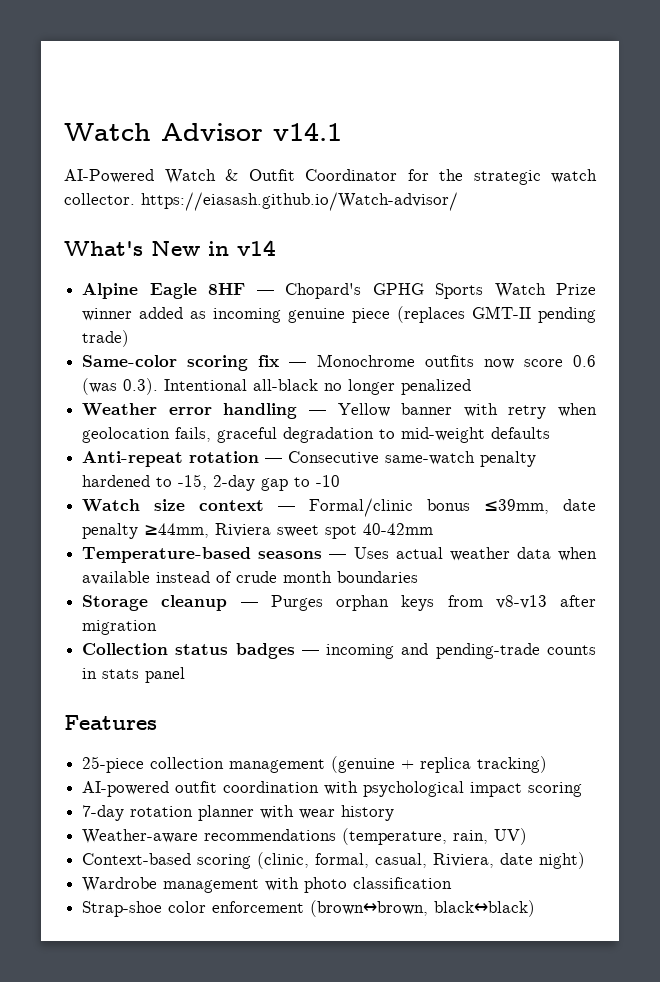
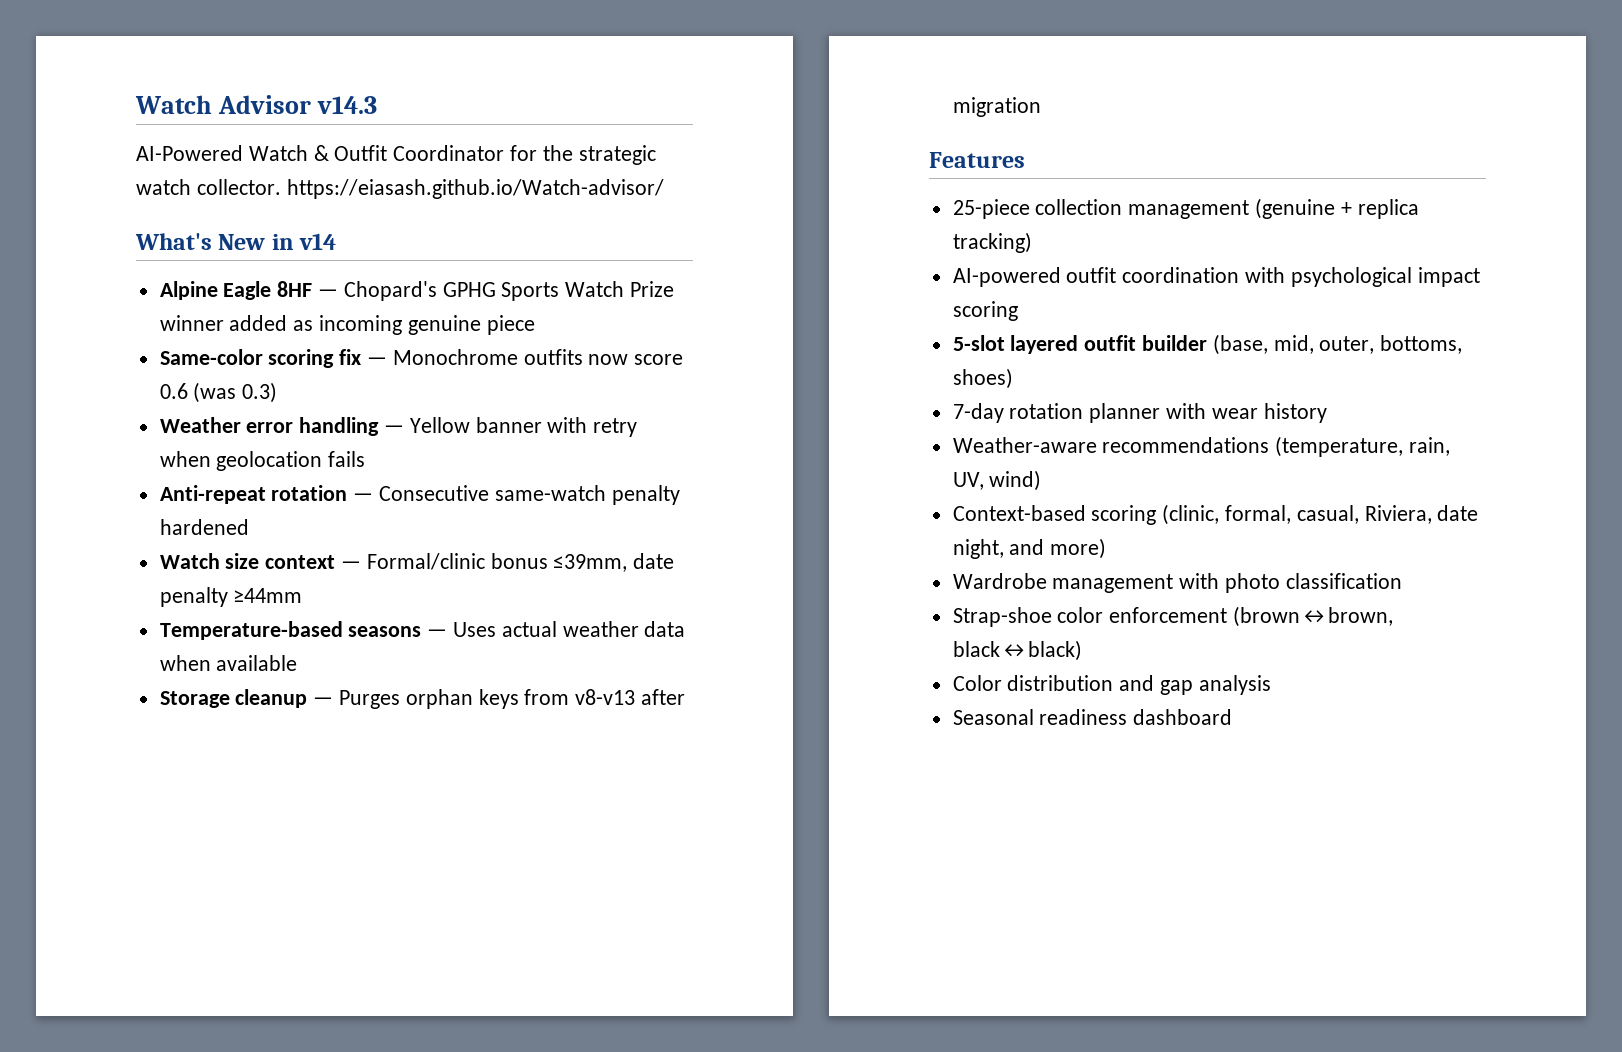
[273,123,342,141] v14.1 -> [317,96,378,114] v14.3
[397,306,596,323] [82,330,130,347] (replaces GMT-II pending trade) -> (535, 325) none
[123,378,472,395] 0.3). Intentional all-black no longer penalized -> [242,382,278,403] 0.3)
[175,427,551,443] fails, graceful degradation to mid-weight defaults -> [328,451,366,467] fails
[156,474,341,491] to -15, 2-day gap to -10 -> (249, 527) none
[144,523,434,539] ≥44mm, Riviera sweet spot 40-42mm -> [233,588,303,603] ≥44mm
[156,571,419,583] instead of crude month boundaries -> (298, 663) none
[82,643,596,659] [82,667,186,683] // Collection status badges — incoming and pending-trade counts in stats panel -> (1041, 107) none
(583, 789) none -> [952,334,1463,355] [952,368,1013,389] // 5-slot layered outfit builder (base, mid, outer, bottoms, shoes)
[494,828,528,845] UV) -> [952,470,1042,491] UV, wind)
[539,852,586,869] night) -> [952,538,1107,559] night, and more)
(536, 908) none -> [952,675,1271,695] [952,709,1233,725] // Color distribution and gap analysis // Seasonal readiness dashboard

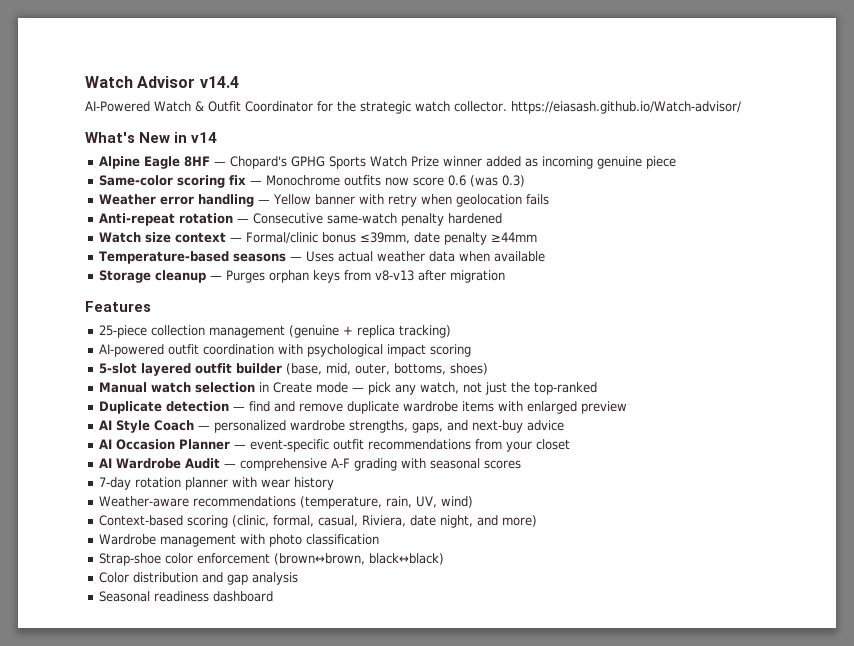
[317,96,378,114] v14.3 -> [199,76,239,88] v14.4
(1013, 378) none -> [98,382,597,395] [98,401,627,414] [98,420,564,433] [98,439,570,452] [98,458,521,471] // Manual watch selection in Create mode — pick any watch, not just the top-ranked // Duplicate detection — find and remove duplicate wardrobe items with enlarged preview // AI Style Coach — personalized wardrobe strengths, gaps, and next-buy advice // AI Occasion Planner — event-specific outfit recommendations from your closet // AI Wardrobe Audit — comprehensive A-F grading with seasonal scores

